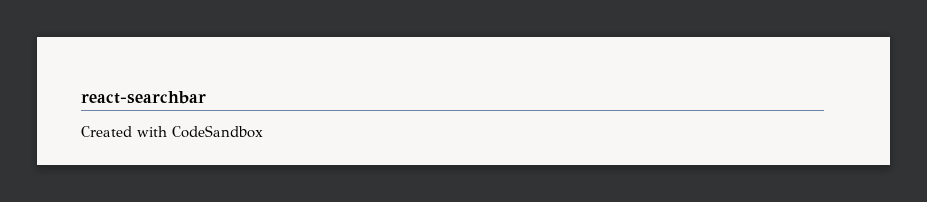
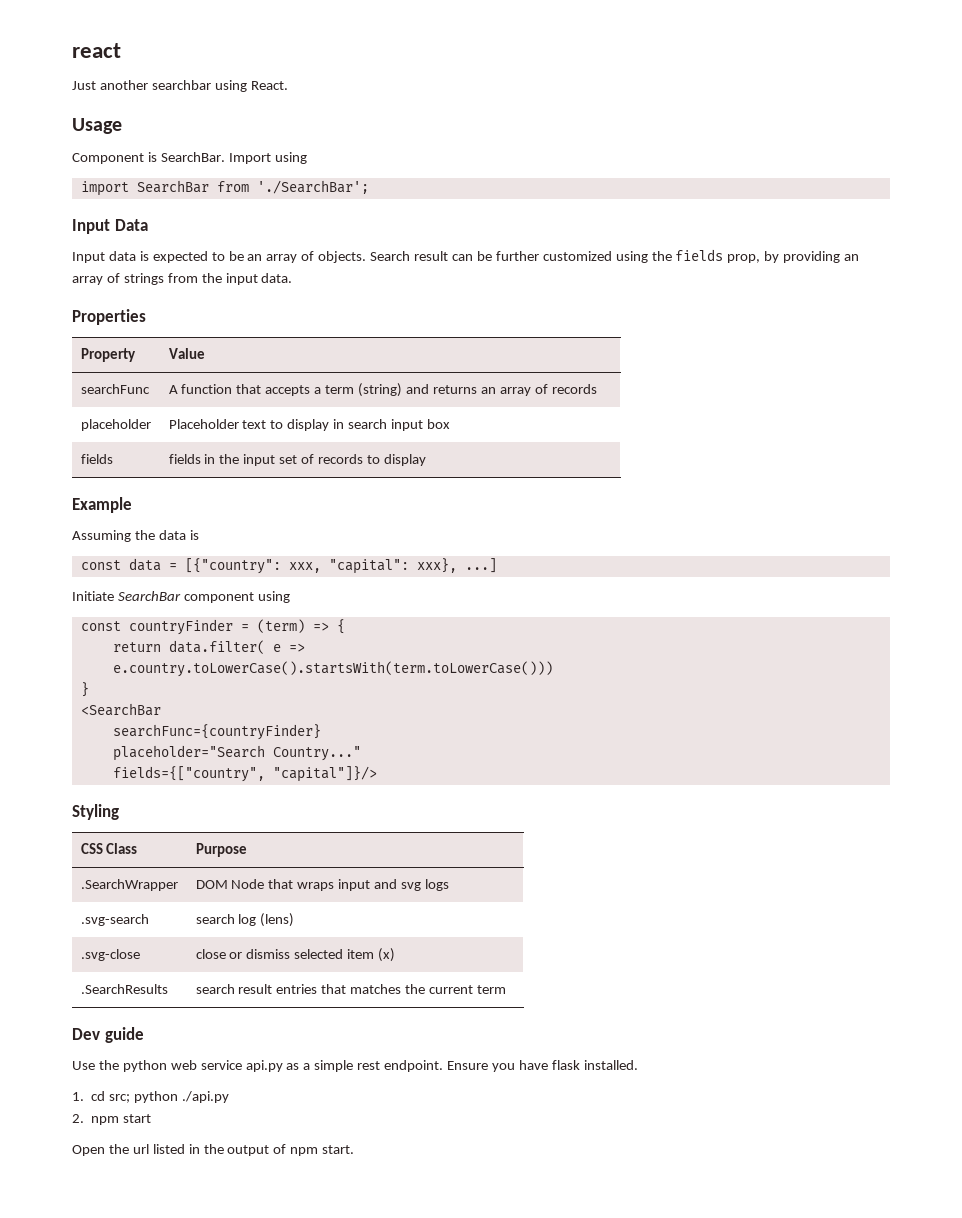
[81,91,206,104] [81,125,263,138] react-searchbar // Created with CodeSandbox -> [72,43,121,58] [72,80,288,92] [72,118,122,134] [72,152,307,164] [80,180,369,196] [72,219,148,234] [72,249,860,263] [72,273,293,285] [72,309,146,325] [80,348,136,362] [168,348,205,359] [80,384,150,394] [168,383,597,397] [80,419,151,431] [168,419,450,431] [80,454,113,464] [168,454,426,466] [72,497,132,513] [72,530,199,542] [80,558,497,574] [72,591,290,603] [80,619,345,635] [112,640,305,654] [112,661,553,677] [80,682,89,697] [80,703,161,716] [112,724,321,740] [112,745,361,761] [112,766,377,782] [72,804,119,820] [80,843,138,854] [195,843,247,857] [80,879,178,891] [195,879,449,891] [80,914,149,926] [195,913,295,927] [80,949,140,961] [195,948,396,962] [80,984,168,994] [195,984,506,994] [72,1027,144,1043] [72,1060,638,1072] [72,1091,229,1103] [72,1114,152,1125] [72,1144,355,1156] react // Just another searchbar using React. // Usage // Component is SearchBar. Import using // import SearchBar from './SearchBar'; // Input Data // Input data is expected to be an array of objects. Search result can be further customized using the fields prop, by providing an array of strings from the input data. // Properties // Property | Value // searchFunc | A function that accepts a term (string) and returns an array of records // placeholder | Placeholder text to display in search input box // fields | fields in the input set of records to display // Example // Assuming the data is // const data = [{"country": xxx, "capital": xxx}, ...] // Initiate SearchBar component using // const countryFinder = (term) => { // return data.filter( e => // e.country.toLowerCase().startsWith(term.toLowerCase())) // } // <SearchBar // searchFunc={countryFinder} // placeholder="Search Country..." // fields={["country", "capital"]}/> // Styling // CSS Class | Purpose // .SearchWrapper | DOM Node that wraps input and svg logs // .svg-search | search log (lens) // .svg-close | close or dismiss selected item (x) // .SearchResults | search result entries that matches the current term // Dev guide // Use the python web service api.py as a simple rest endpoint. Ensure you have flask installed. // 1. cd src; python ./api.py // 2. npm start // Open the url listed in the output of npm start.

